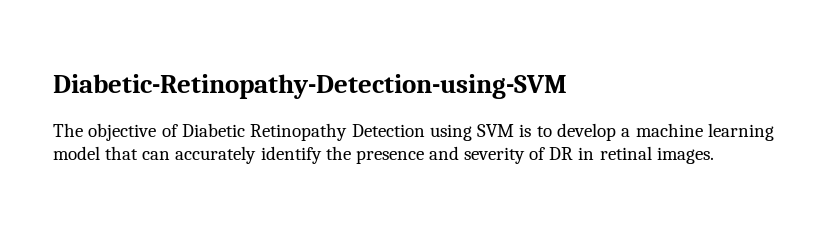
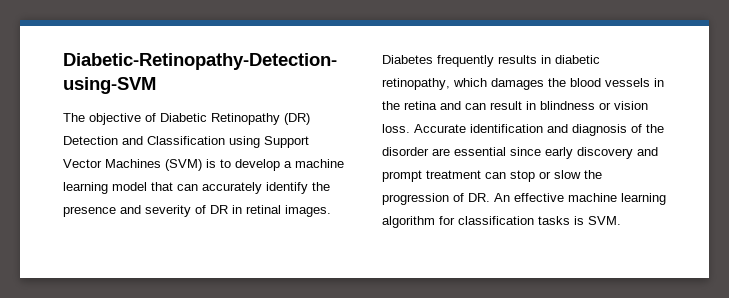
[351,124,515,141] Detection using SVM -> [284,113,310,125] [63,136,309,148] [63,159,202,171] (DR) Detection and Classification using Support Vector Machines (SVM)
(714, 155) none -> [382,55,600,67] [382,78,664,90] [382,101,648,110] [382,124,664,136] [382,147,658,159] [382,170,602,182] [382,193,666,205] [382,216,621,228] Diabetes frequently results in diabetic retinopathy, which damages the blood vessels in the retina and can result in blindness or vision loss. Accurate identification and diagnosis of the disorder are essential since early discovery and prompt treatment can stop or slow the progression of DR. An effective machine learning algorithm for classification tasks is SVM.

